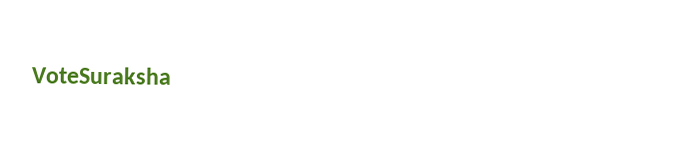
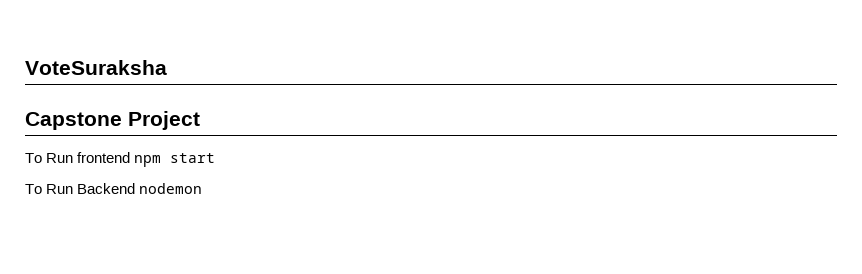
(172, 75) none -> [25,111,200,130] [25,152,216,167] [25,183,203,194] // Capstone Project // To Run frontend npm start // To Run Backend nodemon

